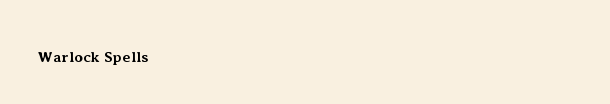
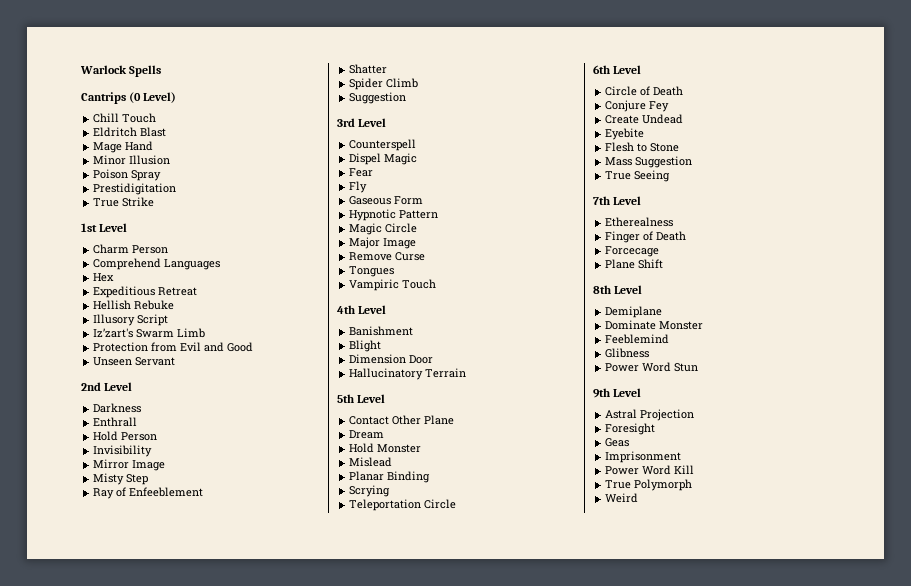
(149, 58) none -> [81,92,177,104] [93,113,157,123] [93,127,167,137] [93,141,154,153] [93,155,171,165] [93,169,162,181] [93,183,177,195] [93,197,155,207] [81,223,128,232] [93,244,169,254] [93,258,221,270] [93,273,115,282] [93,286,198,298] [93,300,175,310] [93,314,169,326] [93,328,206,338] [93,342,254,352] [93,357,176,366] [81,382,133,391] [93,403,142,413] [93,417,138,427] [93,431,158,441] [93,445,153,457] [93,459,166,471] [93,473,149,485] [93,487,204,499] [349,64,388,74] [349,78,419,90] [349,92,407,104] [337,118,387,127] [349,139,417,151] [349,153,418,165] [349,168,374,177] [349,181,368,193] [349,196,424,205] [349,209,439,221] [349,223,418,235] [349,237,417,249] [349,252,426,261] [349,266,395,277] [349,279,437,291] [337,305,387,314] [349,326,414,336] [349,340,382,352] [349,354,434,364] [349,368,467,380] [337,394,386,403] [349,415,455,425] [349,430,385,439] [349,443,422,453] [349,457,393,467] [349,471,431,483] [349,485,391,497] [349,499,457,511] [593,65,642,74] [605,86,684,96] [605,100,670,112] [605,114,684,124] [605,128,645,140] [605,142,680,152] [605,156,693,168] [605,170,671,182] [593,196,642,205] [605,217,674,227] [605,231,687,243] [605,246,660,257] [605,259,664,269] [593,285,643,294] [605,306,663,318] [605,320,704,330] [605,334,670,344] [605,348,650,358] [605,362,699,372] [593,388,642,398] [605,409,695,421] [605,423,656,435] [605,438,630,447] [605,451,682,463] [605,465,695,475] [605,479,693,491] [605,493,639,503] // Cantrips (0 Level) // Chill Touch // Eldritch Blast // Mage Hand // Minor Illusion // Poison Spray // Prestidigitation // True Strike // 1st Level // Charm Person // Comprehend Languages // Hex // Expeditious Retreat // Hellish Rebuke // Illusory Script // Iz’zart's Swarm Limb // Protection from Evil and Good // Unseen Servant // 2nd Level // Darkness // Enthrall // Hold Person // Invisibility // Mirror Image // Misty Step // Ray of Enfeeblement // Shatter // Spider Climb // Suggestion // 3rd Level // Counterspell // Dispel Magic // Fear // Fly // Gaseous Form // Hypnotic Pattern // Magic Circle // Major Image // Remove Curse // Tongues // Vampiric Touch // 4th Level // Banishment // Blight // Dimension Door // Hallucinatory Terrain // 5th Level // Contact Other Plane // Dream // Hold Monster // Mislead // Planar Binding // Scrying // Teleportation Circle // 6th Level // Circle of Death // Conjure Fey // Create Undead // Eyebite // Flesh to Stone // Mass Suggestion // True Seeing // 7th Level // Etherealness // Finger of Death // Forcecage // Plane Shift // 8th Level // Demiplane // Dominate Monster // Feeblemind // Glibness // Power Word Stun // 9th Level // Astral Projection // Foresight // Geas // Imprisonment // Power Word Kill // True Polymorph // Weird

